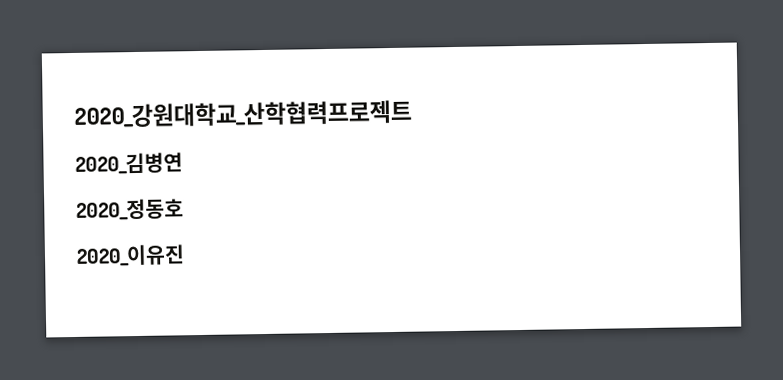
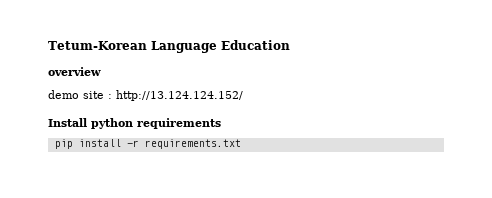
[74,99,412,128] [75,152,183,175] [76,198,184,221] [76,244,185,267] 2020_강원대학교_산학협력프로젝트 // 2020_김병연 // 2020_정동호 // 2020_이유진 -> [48,40,290,53] [48,67,101,76] [48,90,243,101] [48,118,221,129] [54,139,241,149] Tetum-Korean Language Education // overview // demo site : http://13.124.124.152/ // Install python requirements // pip install -r requirements.txt

